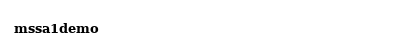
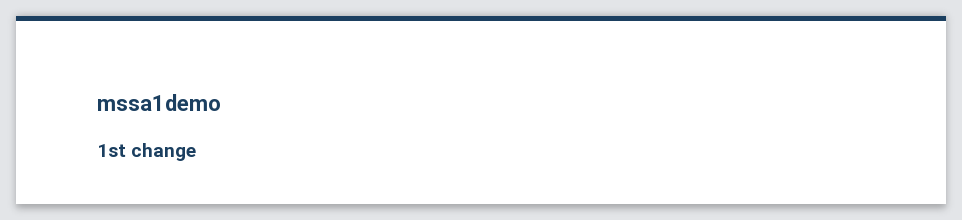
(99, 28) none -> [97,143,197,161] // 1st change

